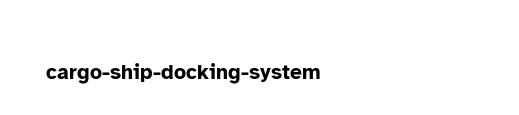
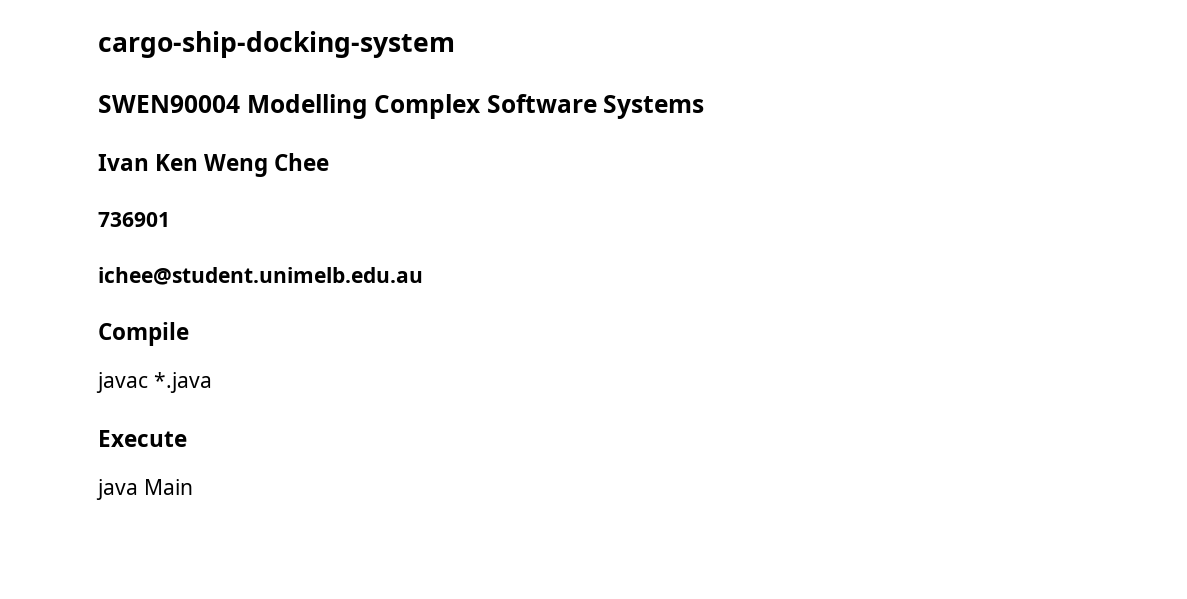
(321, 73) none -> [98,94,705,119] [98,153,330,177] [98,212,170,227] [98,267,423,285] [98,322,189,346] [96,372,212,393] [98,430,187,447] [96,479,193,500] // SWEN90004 Modelling Complex Software Systems // Ivan Ken Weng Chee // 736901 // ichee@student.unimelb.edu.au // Compile // javac *.java // Execute // java Main

